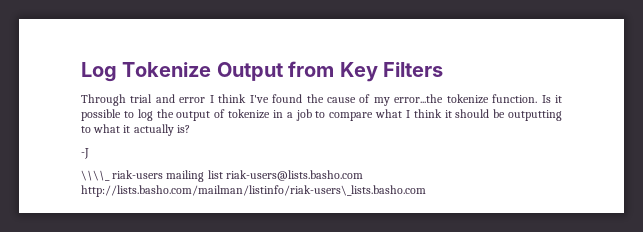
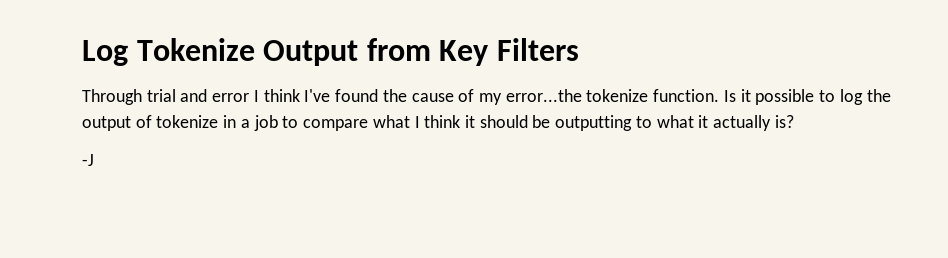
[81,170,363,182] [81,185,426,197] // \\\\_ riak-users mailing list riak-users@lists.basho.com http://lists.basho.com/mailman/listinfo/riak-users\_lists.basho.com -> (94, 160) none

